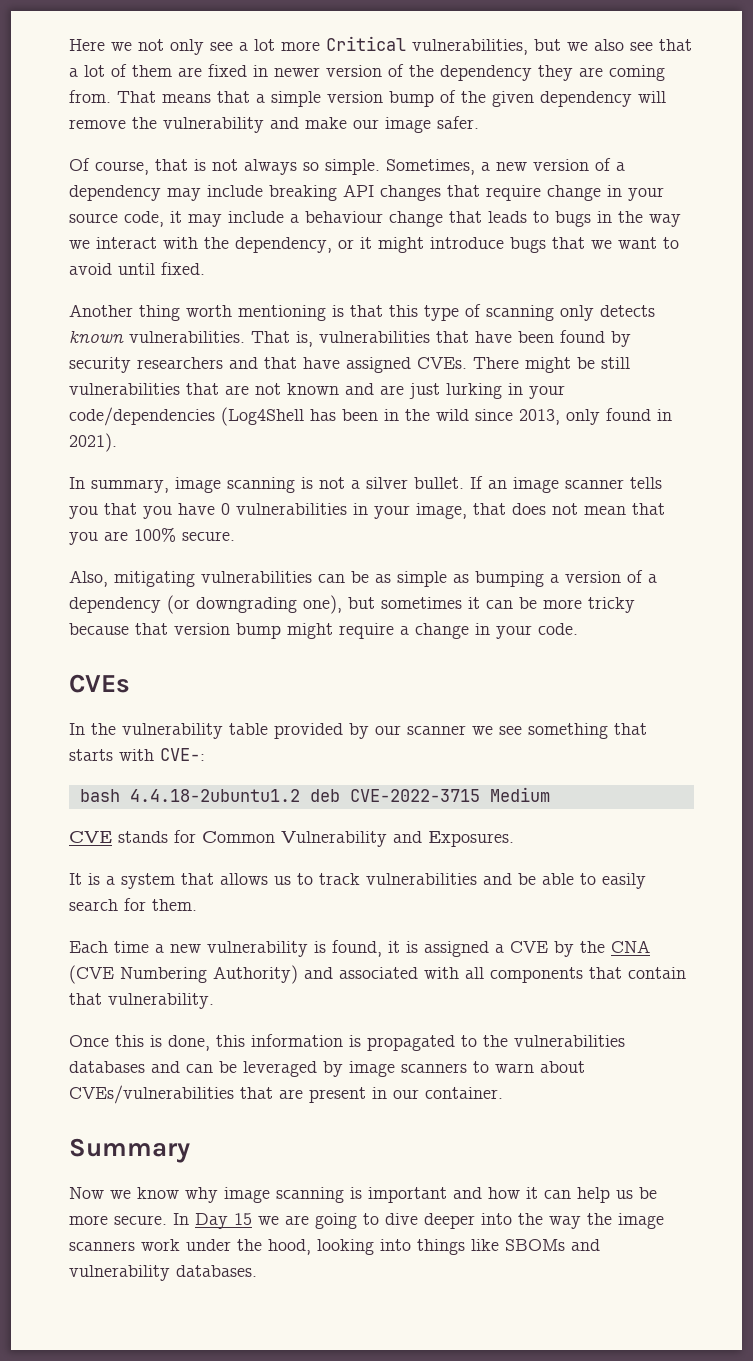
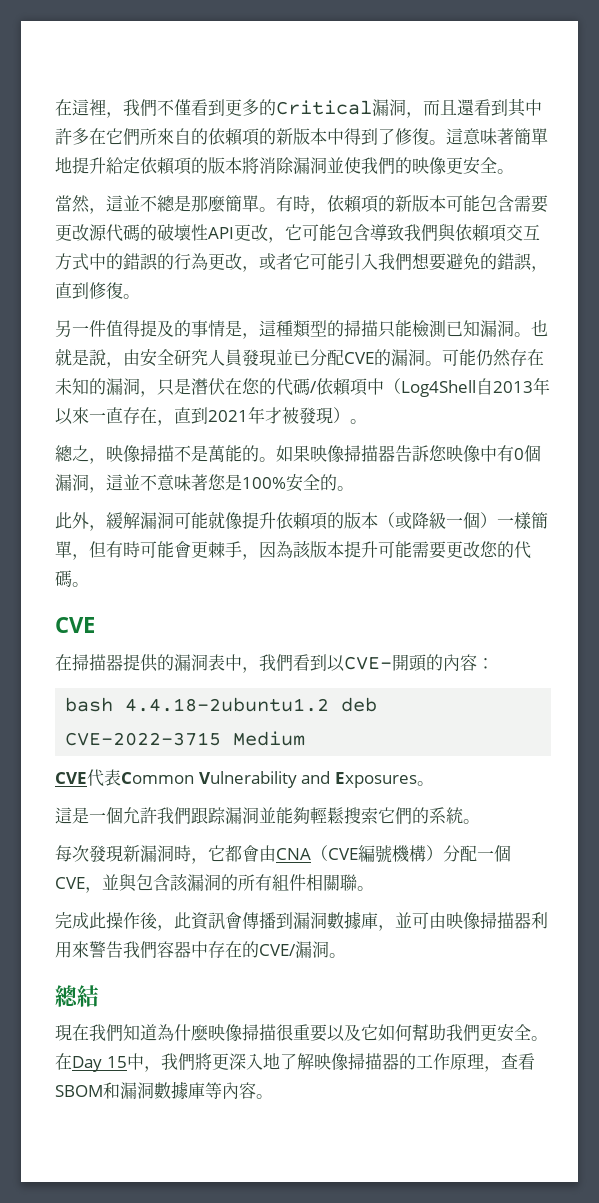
[69,36,692,55] [69,64,665,81] [69,90,666,107] [69,116,479,133] [69,158,625,175] [69,184,664,201] [69,211,681,227] [69,237,679,253] [69,262,205,275] [69,304,655,321] [69,330,631,347] [69,357,630,373] [69,383,565,399] [69,407,672,426] [69,433,117,452] [69,476,662,493] [69,503,665,519] [69,527,235,545] [69,570,657,587] [69,595,635,614] [69,623,578,639] [69,674,130,693] [69,723,647,739] [69,748,205,761] Here we not only see a lot more Critical vulnerabilities, but we also see that a lot of them are fixed in newer version of the dependency they are coming from. That means that a simple version bump of the given dependency will remove the vulnerability and make our image safer. // Of course, that is not always so simple. Sometimes, a new version of a dependency may include breaking API changes that require change in your source code, it may include a behaviour change that leads to bugs in the way we interact with the dependency, or it might introduce bugs that we want to avoid until fixed. // Another thing worth mentioning is that this type of scanning only detects known vulnerabilities. That is, vulnerabilities that have been found by security researchers and that have assigned CVEs. There might be still vulnerabilities that are not known and are just lurking in your code/dependencies (Log4Shell has been in the wild since 2013, only found in 2021). // In summary, image scanning is not a silver bullet. If an image scanner tells you that you have 0 vulnerabilities in your image, that does not mean that you are 100% secure. // Also, mitigating vulnerabilities can be as simple as bumping a version of a dependency (or downgrading one), but sometimes it can be more tricky because that version bump might require a change in your code. // CVEs // In the vulnerability table provided by our scanner we see something that starts with CVE-: -> [55,98,542,118] [55,128,548,146] [55,157,514,175] [55,195,548,214] [55,223,540,243] [55,253,548,272] [55,282,140,299] [55,320,548,339] [55,348,544,368] [55,377,550,397] [55,406,367,426] [55,445,541,464] [55,474,354,493] [55,511,548,531] [55,541,531,560] [55,570,89,588] [55,617,95,633] [55,654,494,673] 在這裡，我們不僅看到更多的Critical漏洞，而且還看到其中許多在它們所來自的依賴項的新版本中得到了修復。這意味著簡單地提升給定依賴項的版本將消除漏洞並使我們的映像更安全。 // 當然，這並不總是那麼簡單。有時，依賴項的新版本可能包含需要更改源代碼的破壞性API更改，它可能包含導致我們與依賴項交互方式中的錯誤的行為更改，或者它可能引入我們想要避免的錯誤，直到修復。 // 另一件值得提及的事情是，這種類型的掃描只能檢測已知漏洞。也就是說，由安全研究人員發現並已分配CVE的漏洞。可能仍然存在未知的漏洞，只是潛伏在您的代碼/依賴項中（Log4Shell自2013年以來一直存在，直到2021年才被發現）。 // 總之，映像掃描不是萬能的。如果映像掃描器告訴您映像中有0個漏洞，這並不意味著您是100%安全的。 // 此外，緩解漏洞可能就像提升依賴項的版本（或降級一個）一樣簡單，但有時可能會更棘手，因為該版本提升可能需要更改您的代碼。 // CVE // 在掃描器提供的漏洞表中，我們看到以CVE-開頭的內容：
[118,830,196,843] stands for -> [87,769,121,787] 代表
[428,831,514,847] [69,873,646,889] [69,898,197,911] [69,940,650,957] [69,965,686,984] [69,993,214,1009] [69,1034,625,1051] [69,1061,585,1077] [69,1085,503,1104] [69,1138,190,1163] [69,1187,657,1203] [69,1213,664,1229] [69,1239,600,1255] [69,1265,257,1281] Exposures. // It is a system that allows us to track vulnerabilities and be able to easily search for them. // Each time a new vulnerability is found, it is assigned a CVE by the CNA (CVE Numbering Authority) and associated with all components that contain that vulnerability. // Once this is done, this information is propagated to the vulnerabilities databases and can be leveraged by image scanners to warn about CVEs/vulnerabilities that are present in our container. // Summary // Now we know why image scanning is important and how it can help us be more secure. In Day 15 we are going to dive deeper into the way the image scanners work under the hood, looking into things like SBOMs and vulnerability databases. -> [334,772,434,788] [55,807,480,825] [55,845,511,864] [55,874,374,893] [55,911,548,931] [55,941,346,958] [55,985,99,1007] [55,1024,548,1042] [55,1053,535,1072] [55,1081,273,1099] Exposures。 // 這是一個允許我們跟踪漏洞並能夠輕鬆搜索它們的系統。 // 每次發現新漏洞時，它都會由CNA（CVE編號機構）分配一個CVE，並與包含該漏洞的所有組件相關聯。 // 完成此操作後，此資訊會傳播到漏洞數據庫，並可由映像掃描器利用來警告我們容器中存在的CVE/漏洞。 // 總結 // 現在我們知道為什麼映像掃描很重要以及它如何幫助我們更安全。在Day 15中，我們將更深入地了解映像掃描器的工作原理，查看SBOM和漏洞數據庫等內容。

